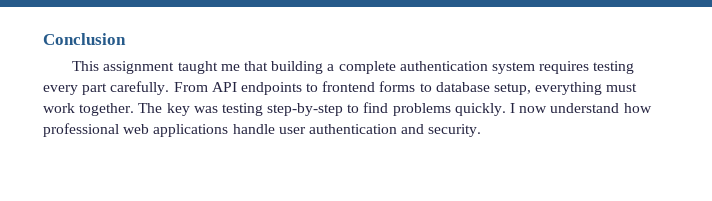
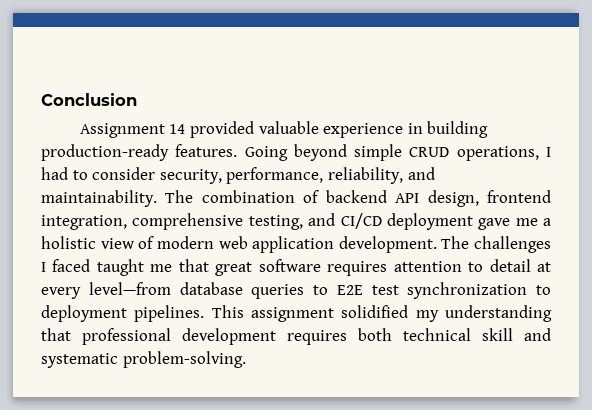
[72,61,635,74] [43,81,638,95] [43,102,652,116] [43,123,482,137] This assignment taught me that building a complete authentication system requires testing every part carefully. From API endpoints to frontend forms to database setup, everything must work together. The key was testing step-by-step to find problems quickly. I now understand how professional web applications handle user authentication and security. -> [79,121,489,138] [41,144,551,161] [41,167,435,184] [41,190,551,207] [41,213,551,230] [41,236,551,253] [41,259,551,276] [41,282,551,299] [41,305,552,322] [41,328,551,345] [41,351,246,368] Assignment 14 provided valuable experience in building production-ready features. Going beyond simple CRUD operations, I had to consider security, performance, reliability, and maintainability. The combination of backend API design, frontend integration, comprehensive testing, and CI/CD deployment gave me a holistic view of modern web application development. The challenges I faced taught me that great software requires attention to detail at every level—from database queries to E2E test synchronization to deployment pipelines. This assignment solidified my understanding that professional development requires both technical skill and systematic problem-solving.

